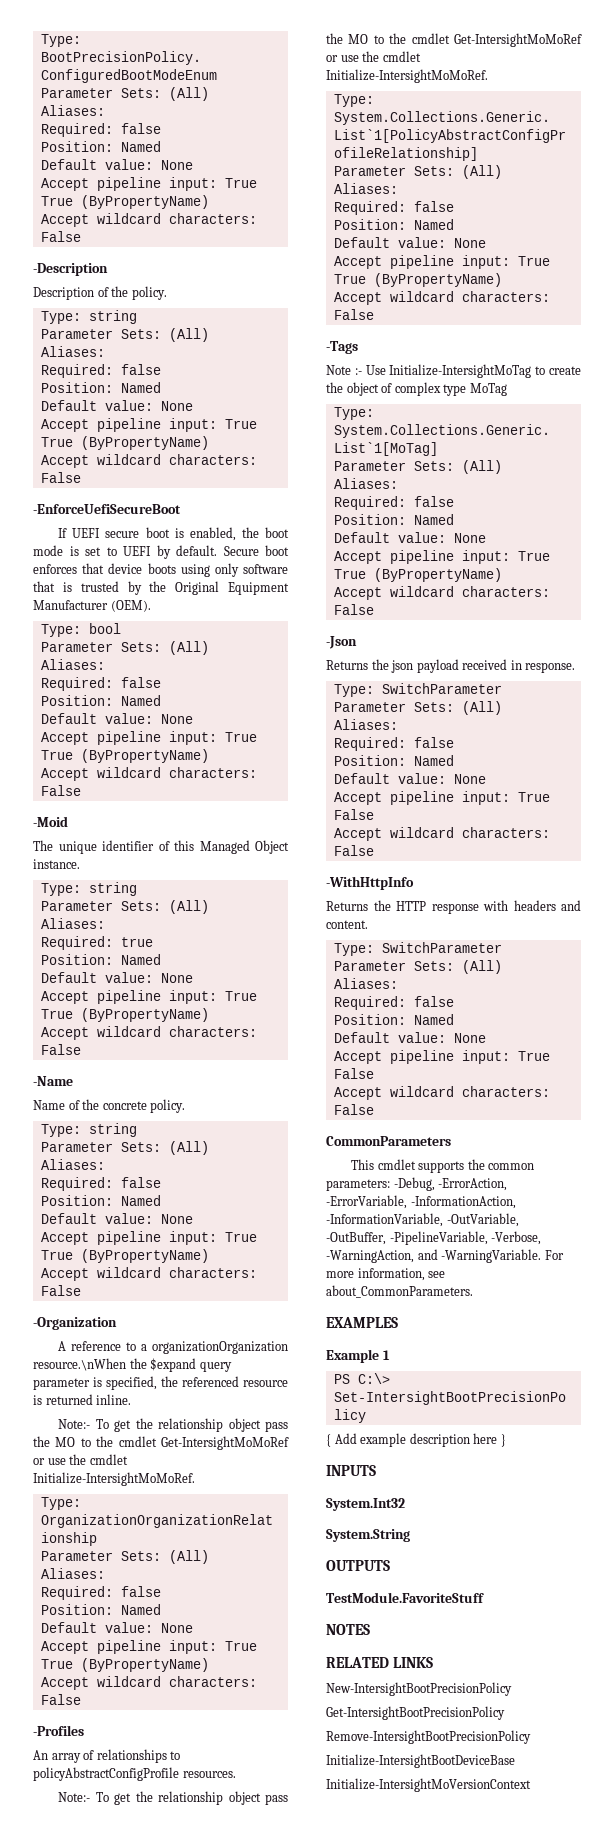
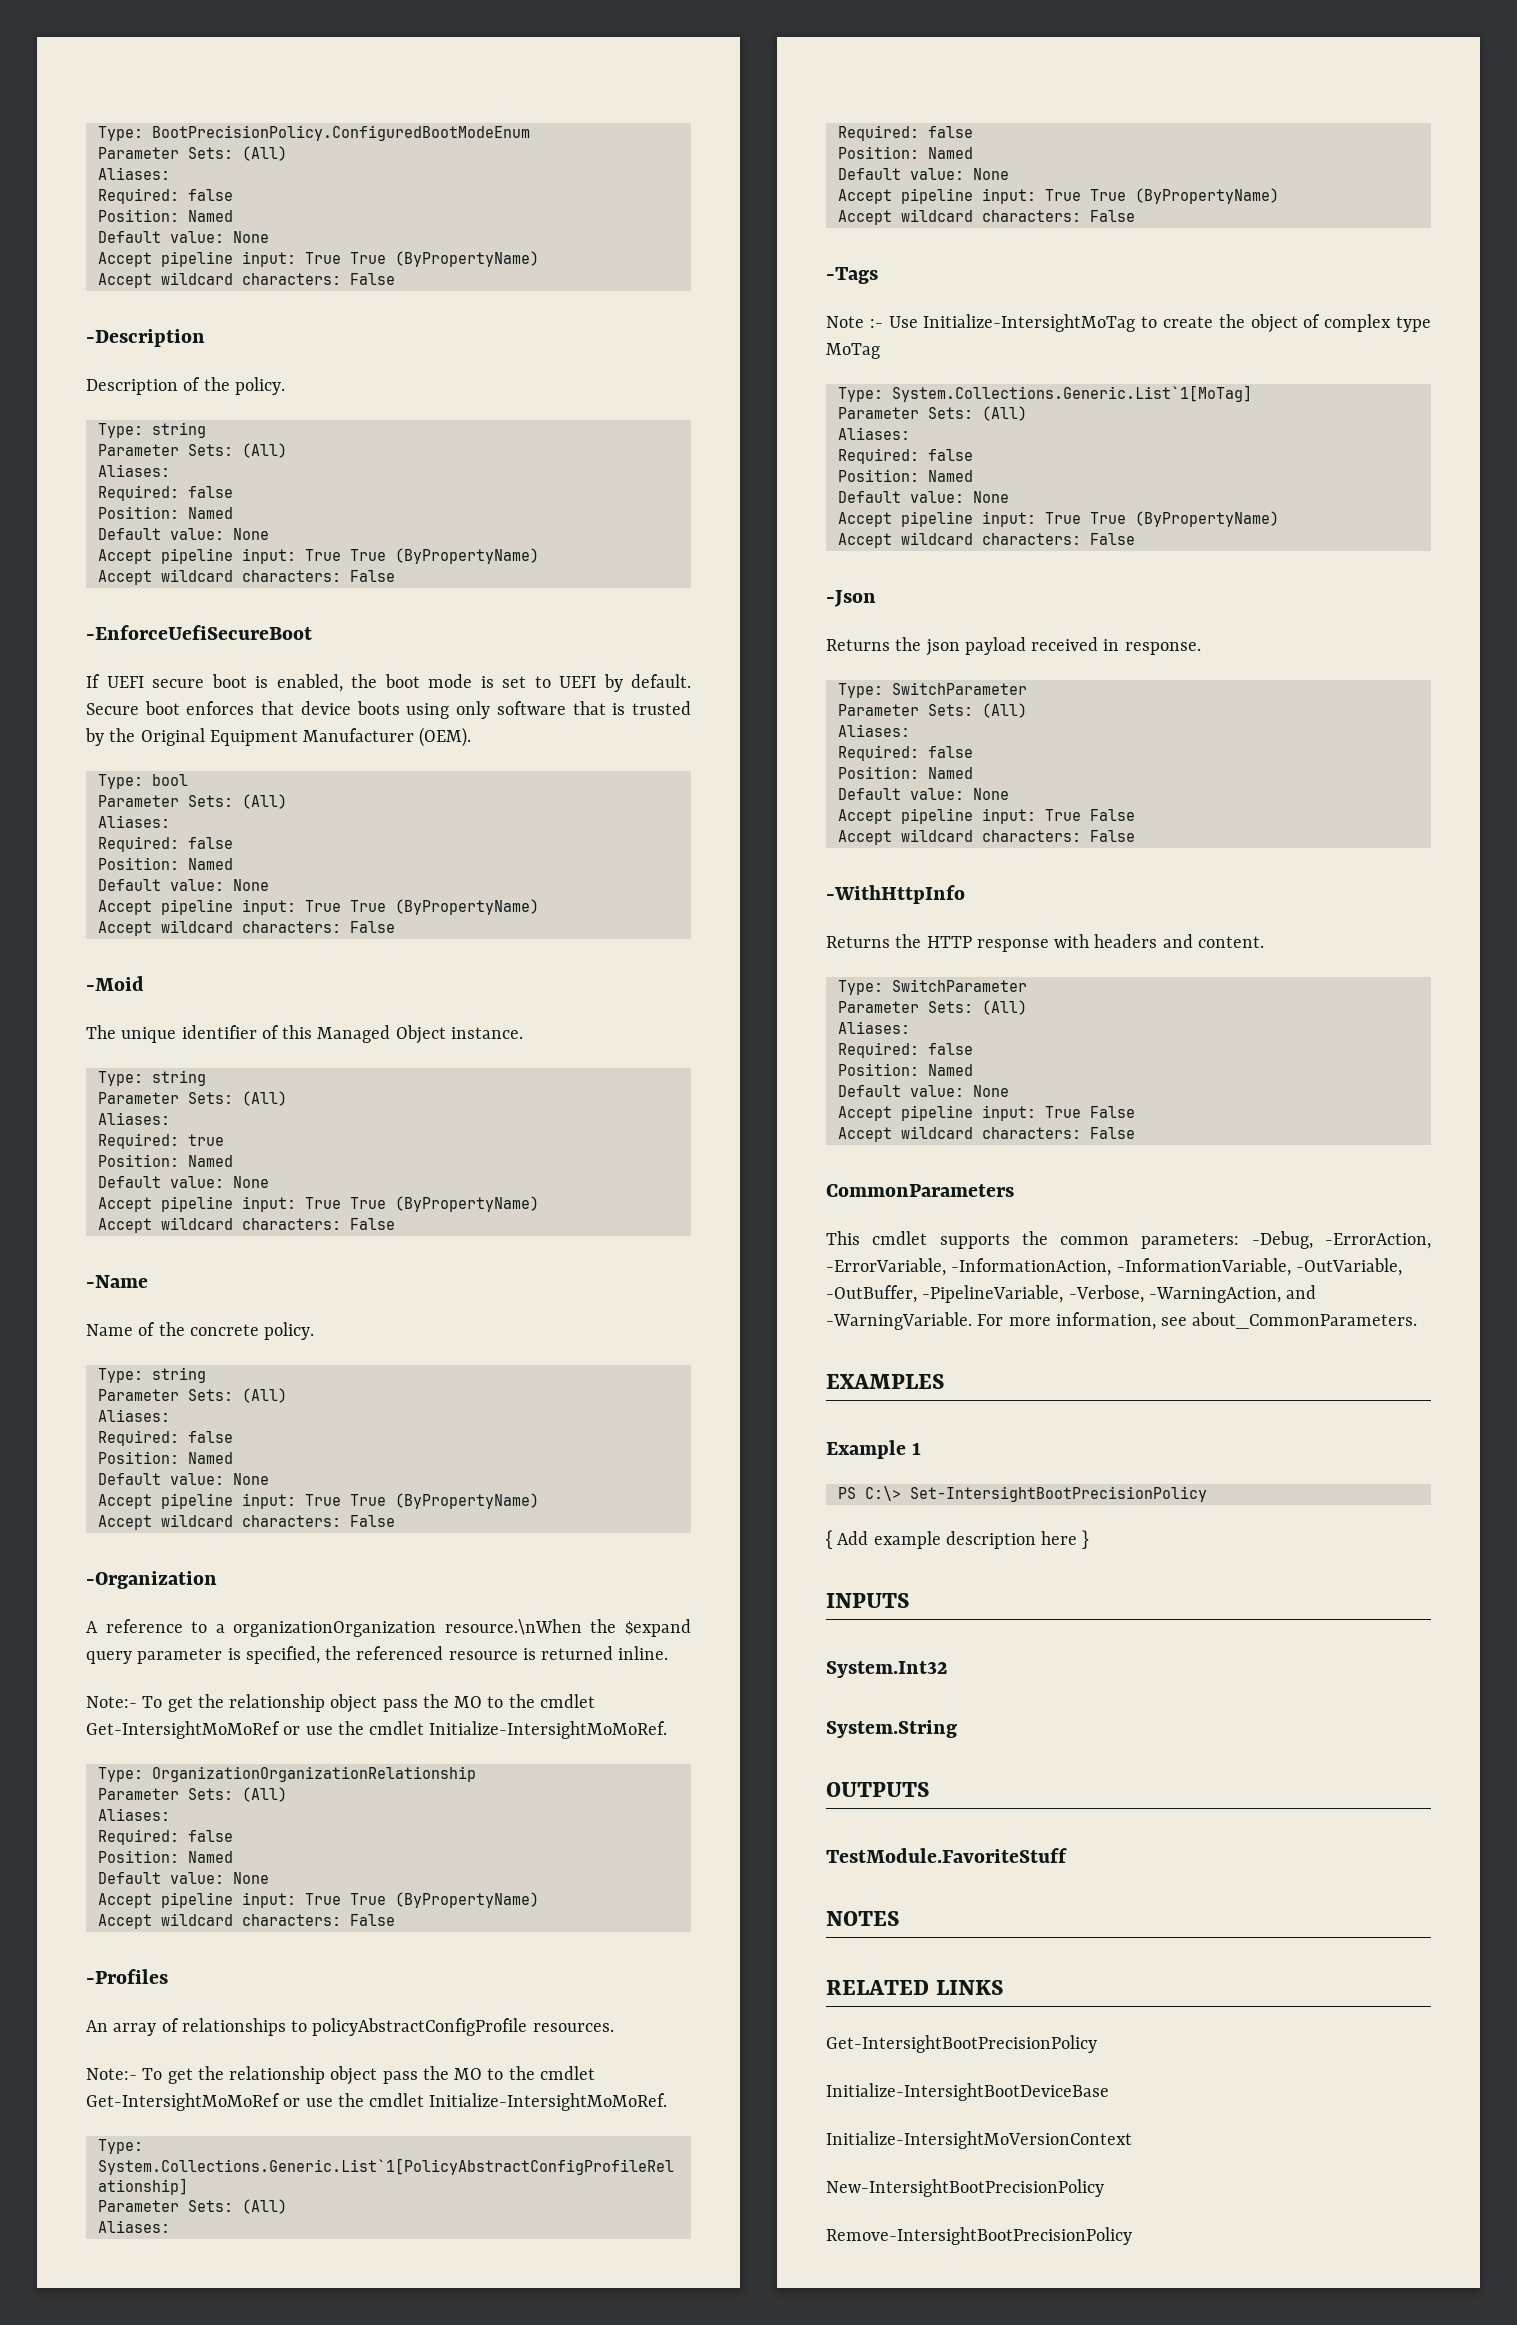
[326,1682,512,1696] // New-IntersightBootPrecisionPolicy -> (1005, 1987) none
[326,1730,531,1744] // Remove-IntersightBootPrecisionPolicy -> (1097, 2044) none
(531, 1785) none -> [826,2179,1104,2197] [826,2227,1132,2245] // New-IntersightBootPrecisionPolicy // Remove-IntersightBootPrecisionPolicy

